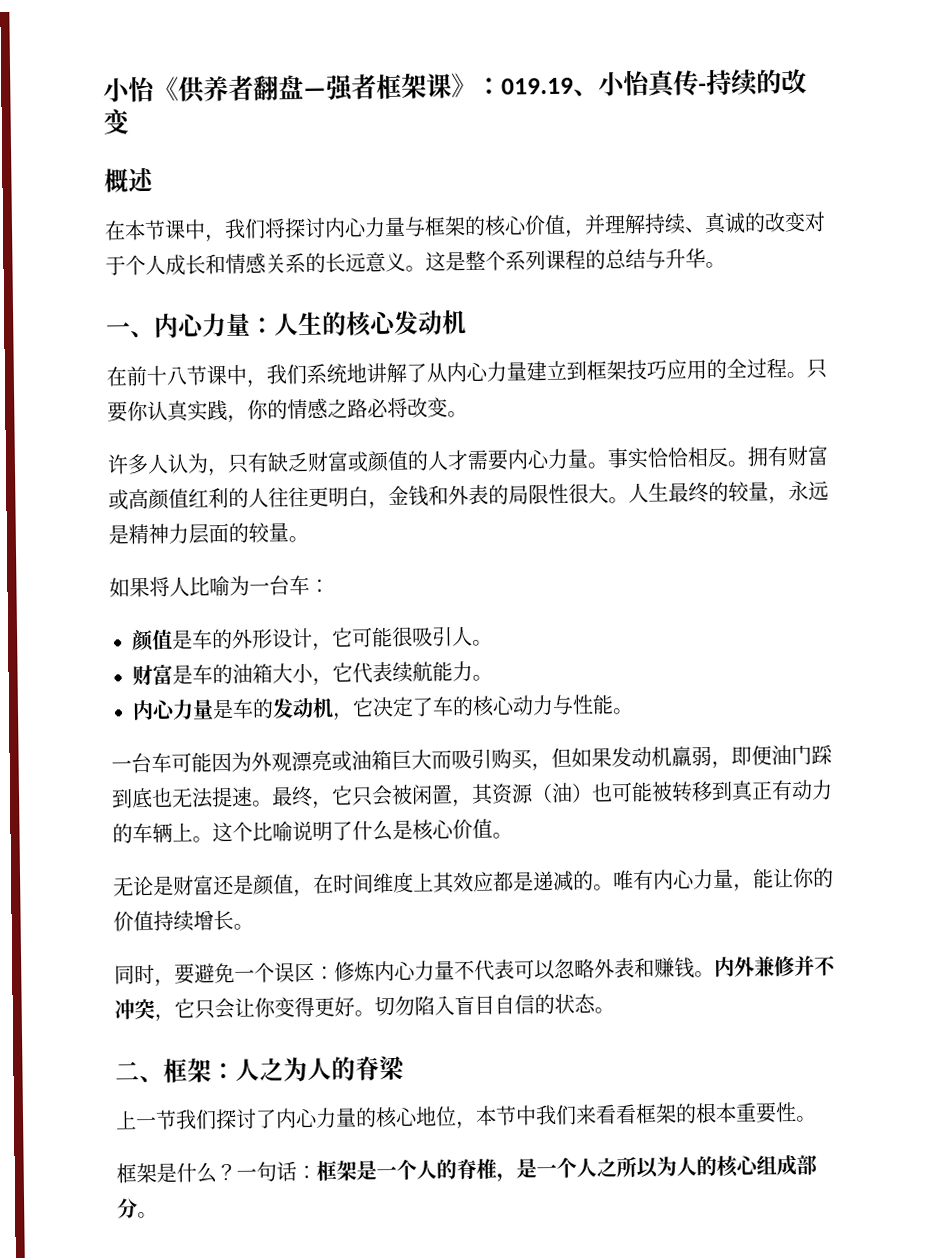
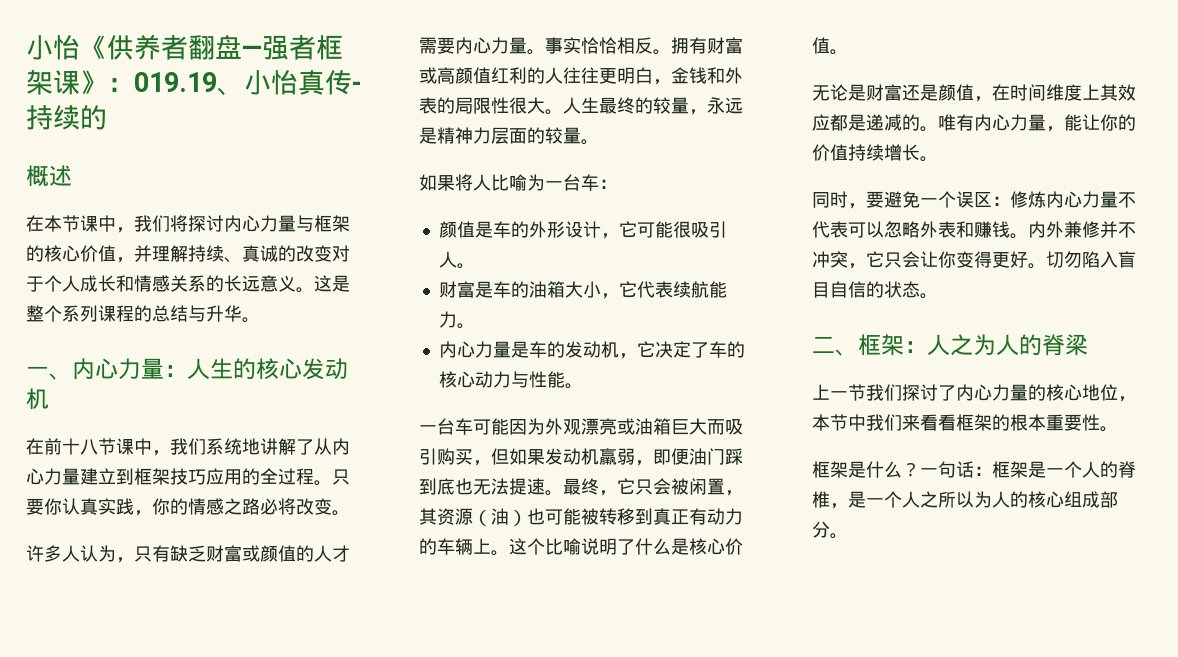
[781,68,807,95] [103,108,130,135] 改变 -> (107, 117) none

